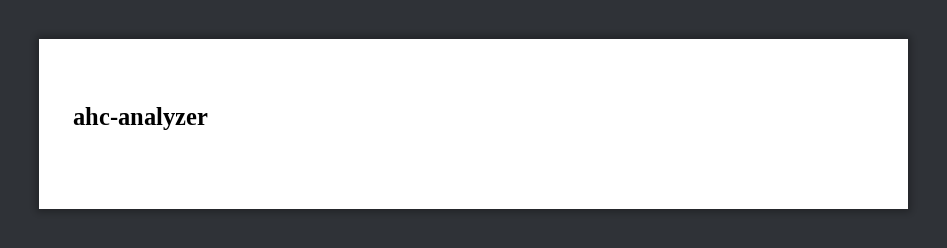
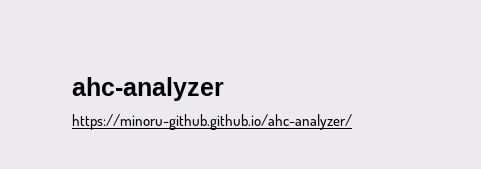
(208, 118) none -> [72,114,352,130] // https://minoru-github.github.io/ahc-analyzer/

